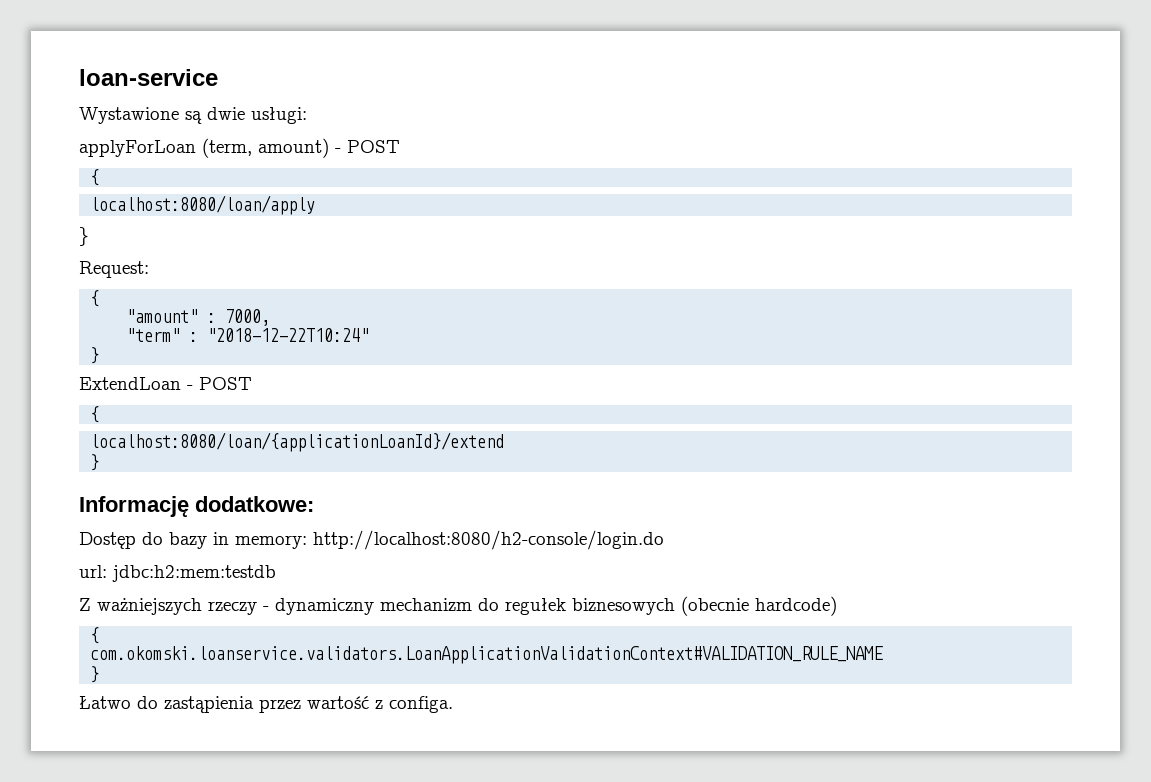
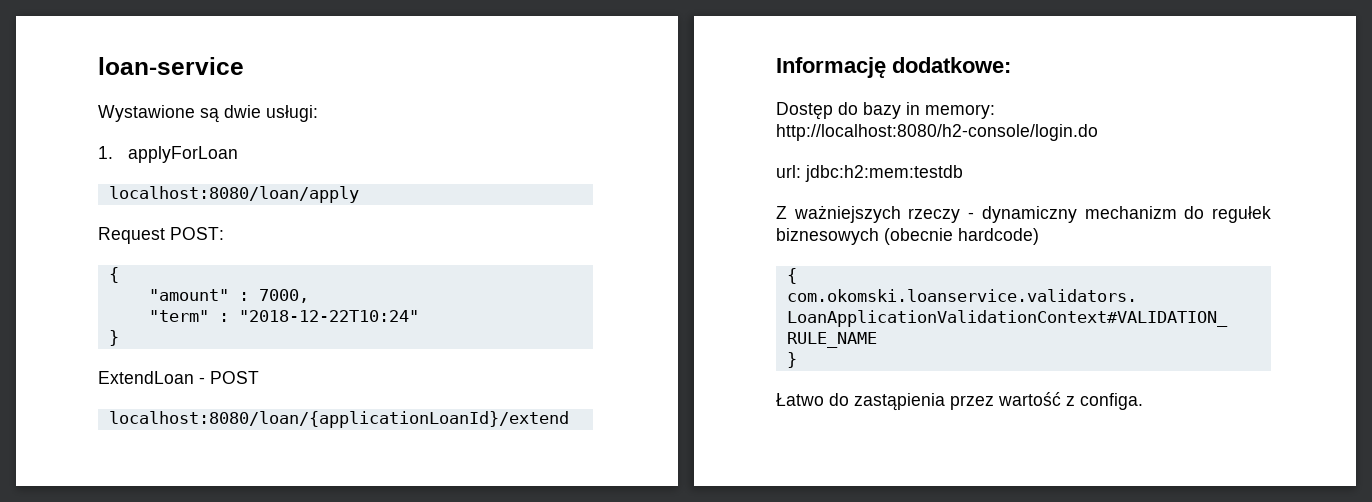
(307, 115) none -> [98,146,113,159] 1.
[202,138,400,158] [90,169,100,186] (term, amount) - POST // { -> (238, 154) none
[79,227,89,246] [79,261,149,278] } // Request: -> [98,227,224,244] Request POST:
[90,406,100,423] // { -> (259, 377) none
[90,454,100,471] // } -> (569, 419) none

